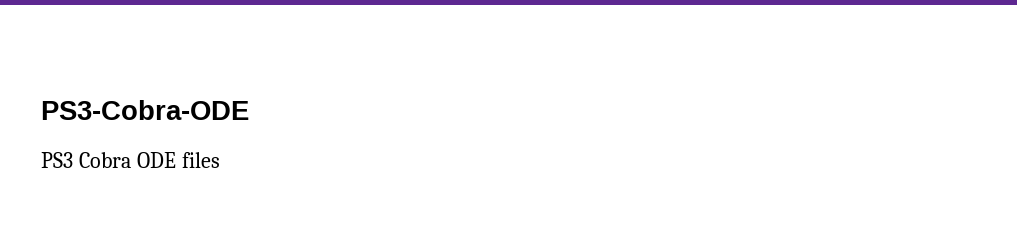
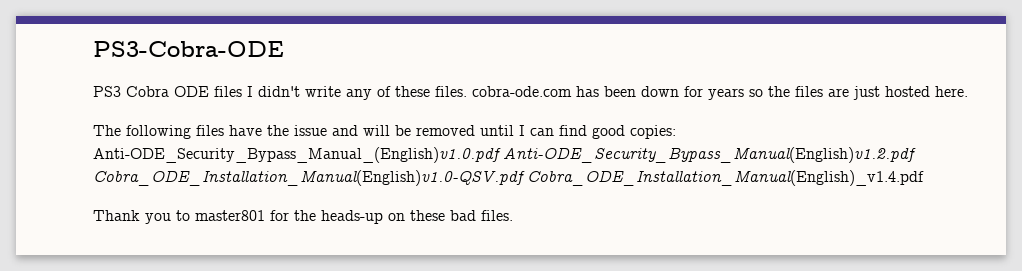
(220, 160) none -> [247,86,968,100] [93,125,676,139] [93,147,916,163] [93,170,924,186] [93,210,513,224] I didn't write any of these files. cobra-ode.com has been down for years so the files are just hosted here. // The following files have the issue and will be removed until I can find good copies: Anti-ODE_Security_Bypass_Manual_(English)v1.0.pdf Anti-ODE_Security_Bypass_Manual(English)v1.2.pdf Cobra_ODE_Installation_Manual(English)v1.0-QSV.pdf Cobra_ODE_Installation_Manual(English)_v1.4.pdf // Thank you to master801 for the heads-up on these bad files.

